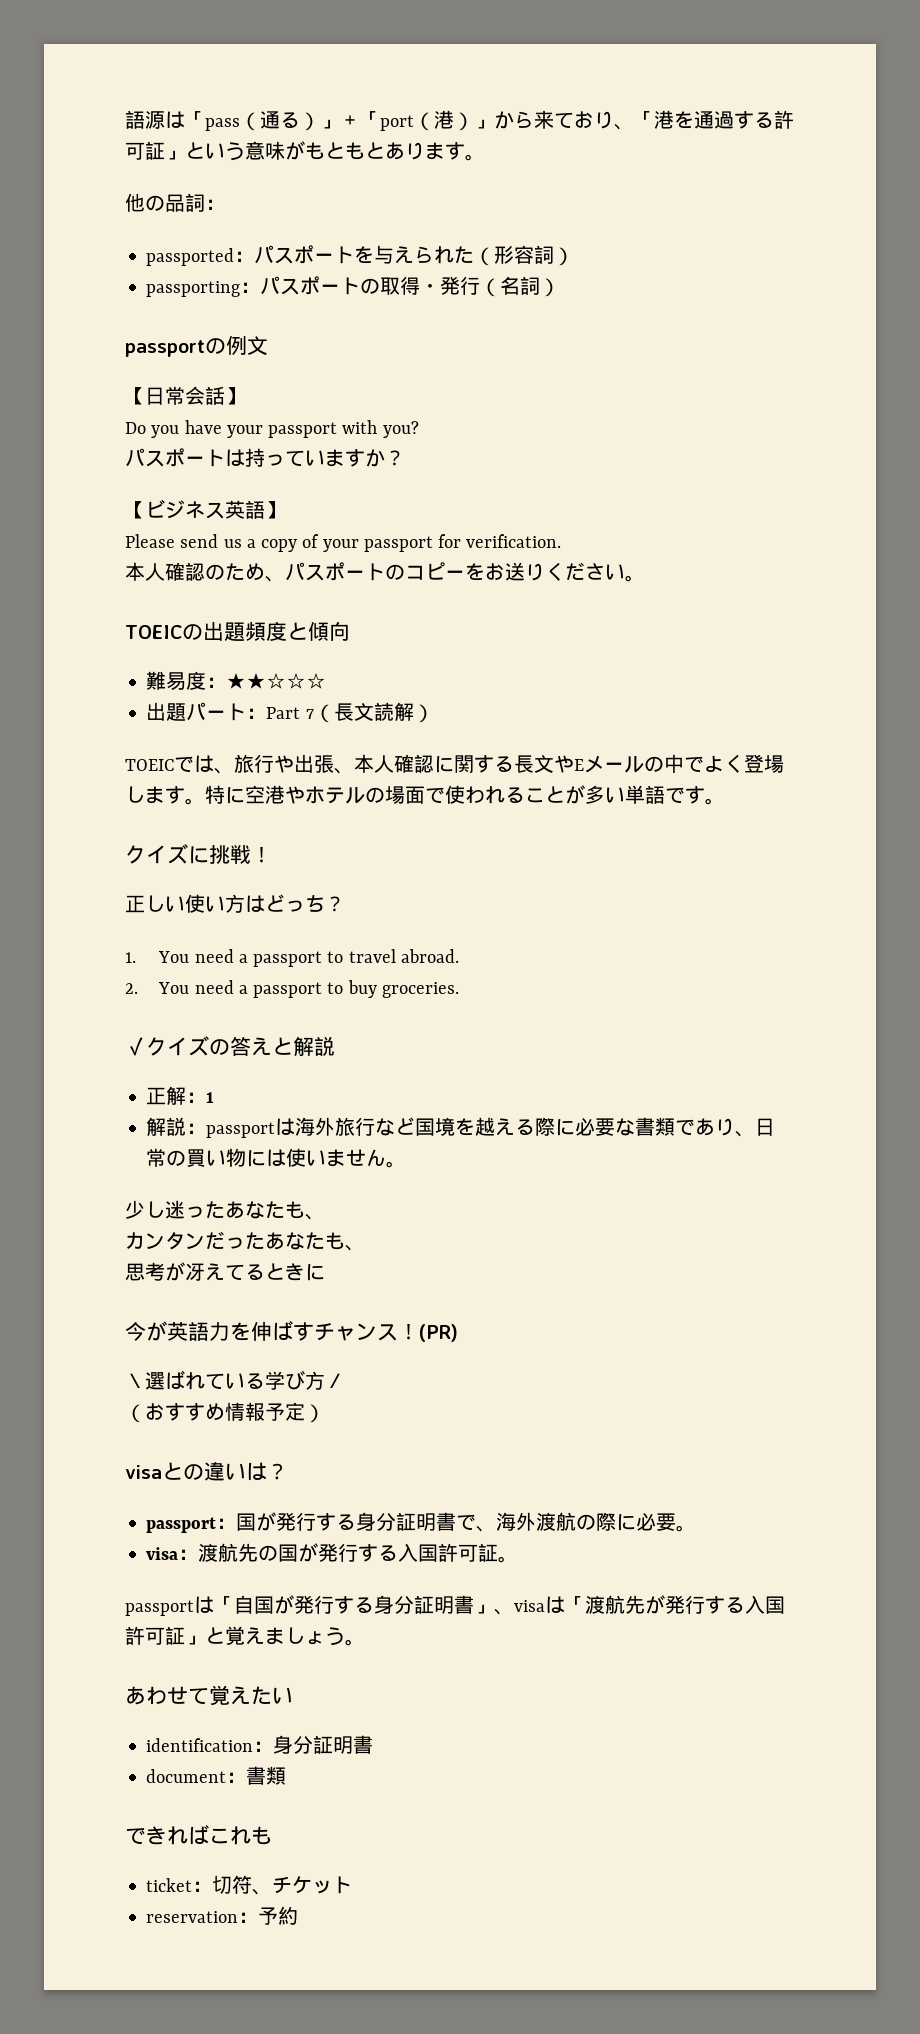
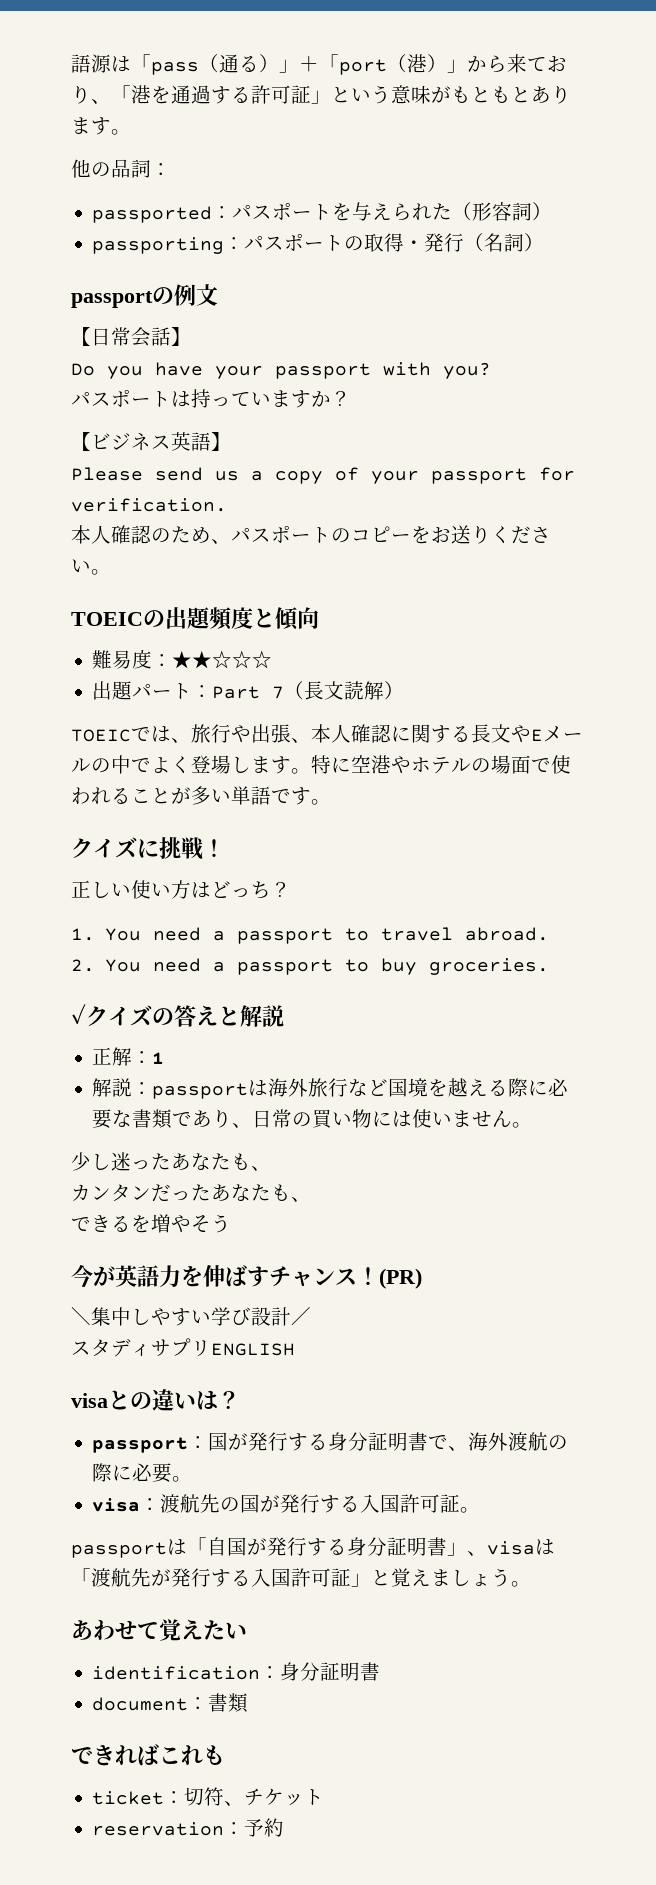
[125,1262,325,1281] 思考が冴えてるときに -> [71,1214,231,1233] できるを増やそう
[145,1370,345,1390] [125,1402,325,1423] 選ばれている学び方／ // （おすすめ情報予定） -> [91,1307,311,1326] [71,1338,295,1357] 集中しやすい学び設計／ // スタディサプリENGLISH

